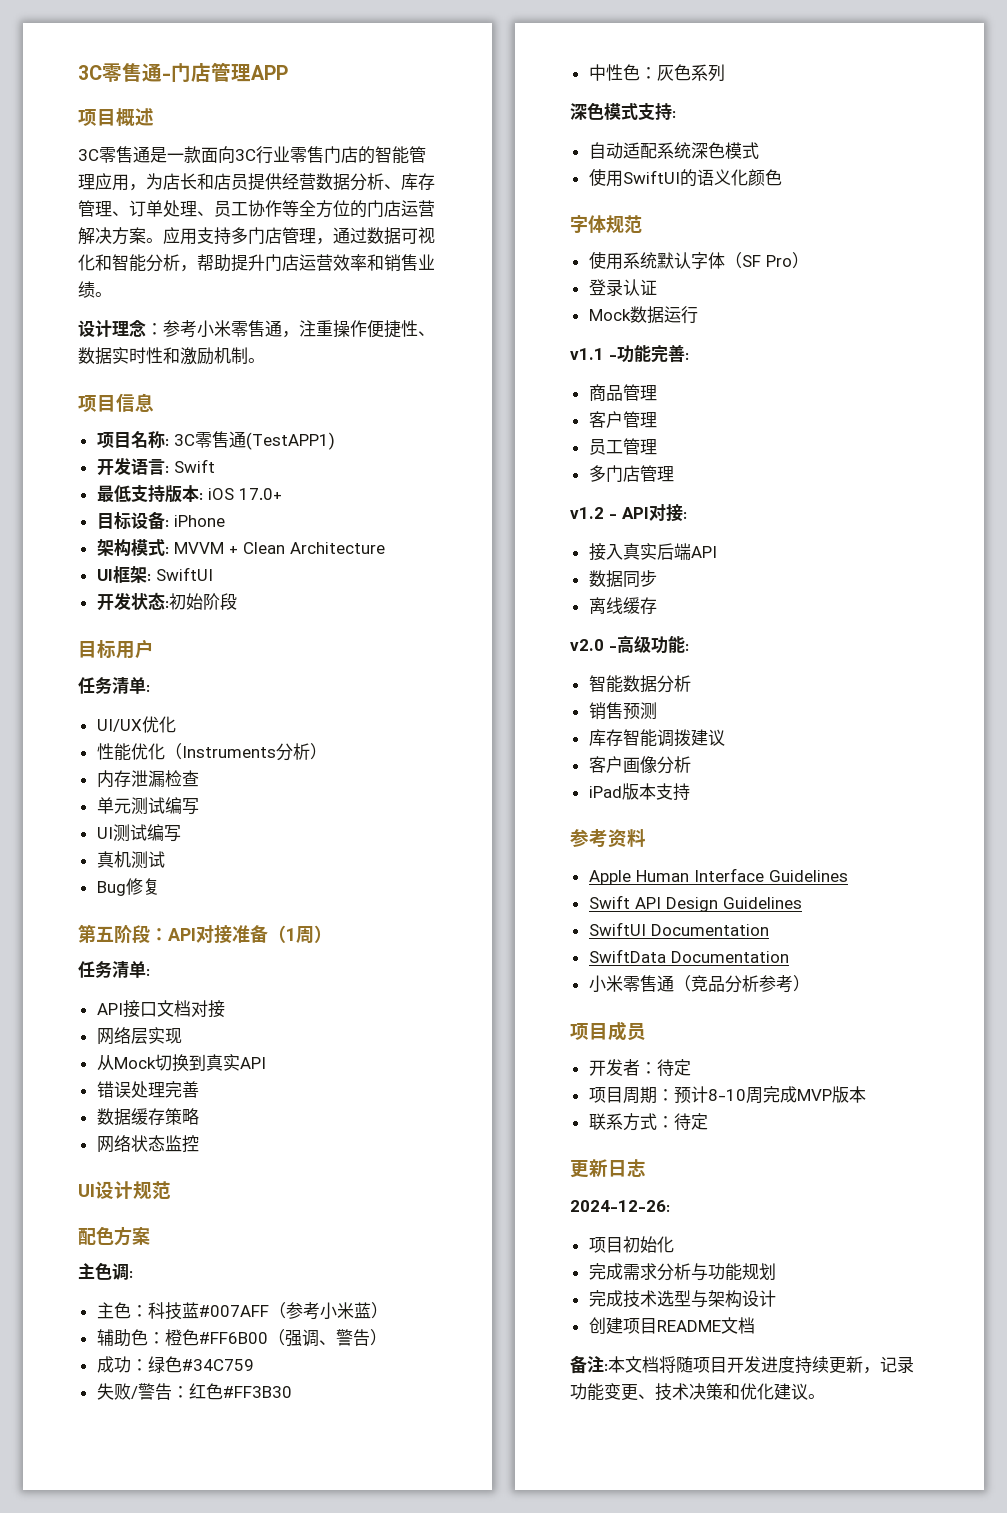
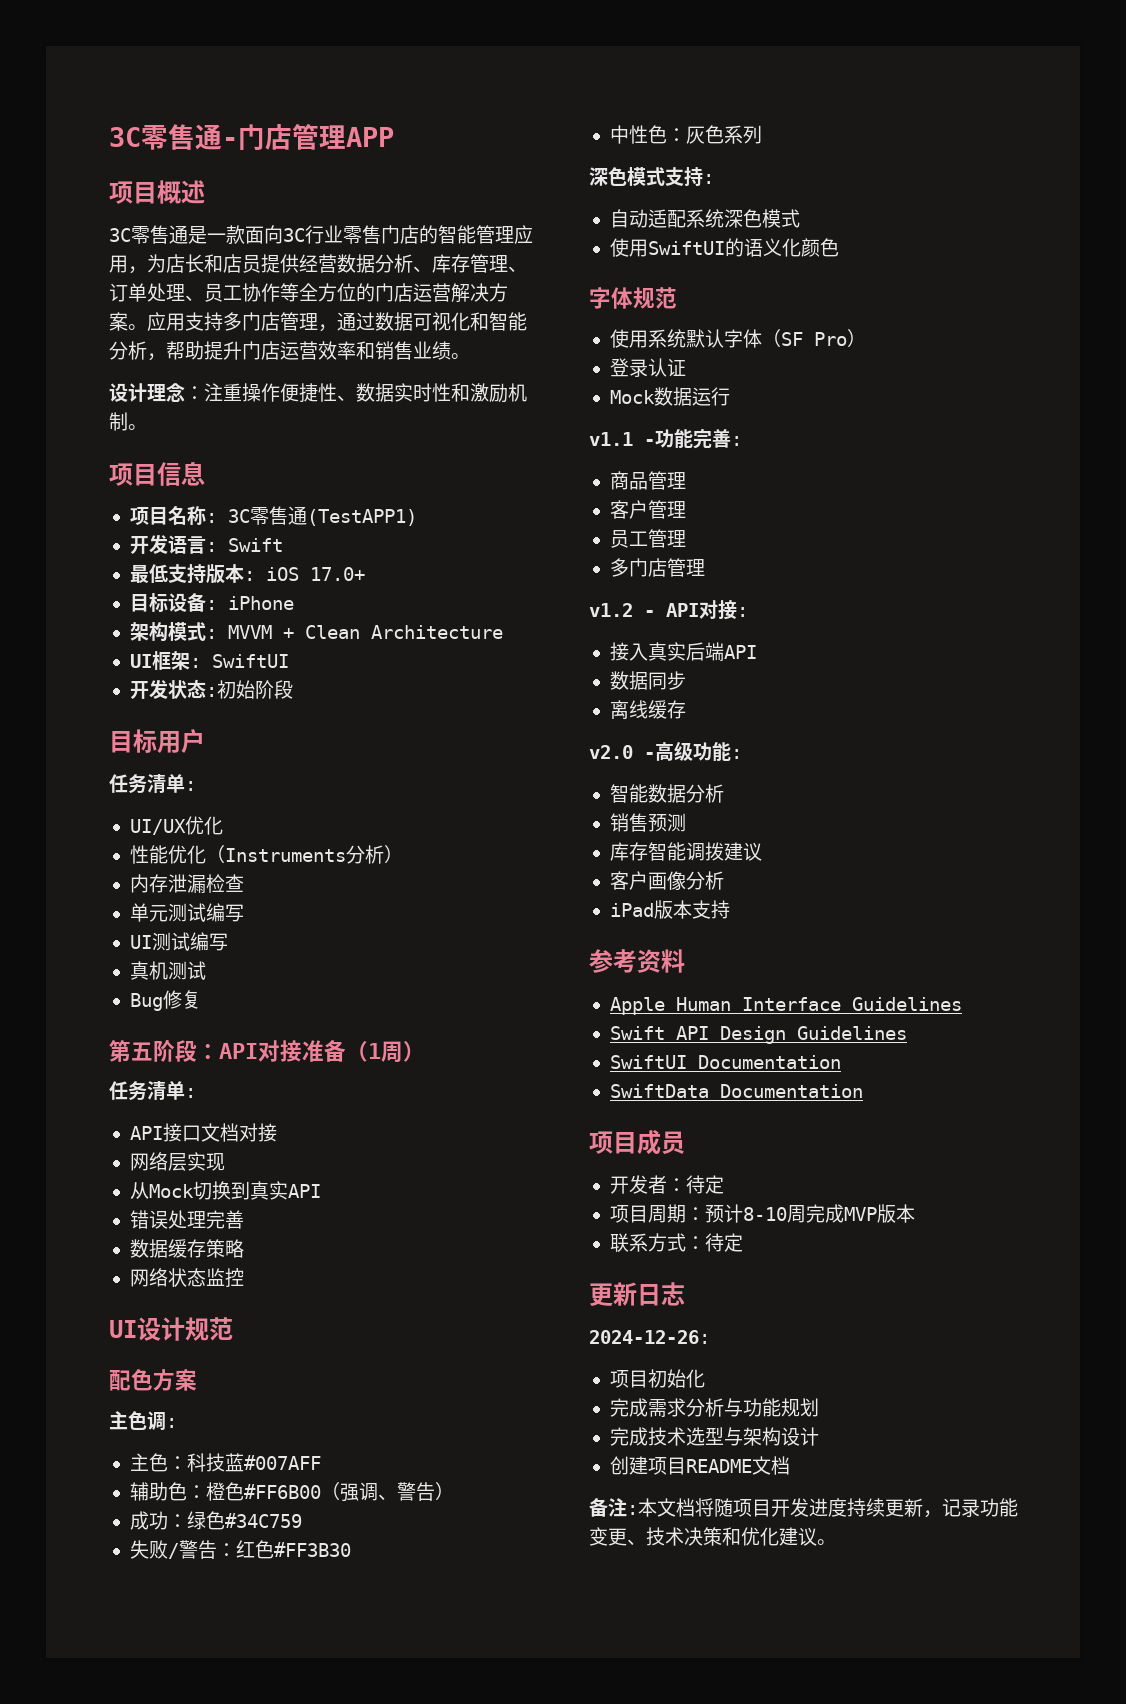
[163,320,299,338] 参考小米零售通， -> (204, 393) none
[268,1302,388,1320] （参考小米蓝） -> (321, 1462) none
[588,975,810,993] // 小米零售通（竞品分析参考） -> (863, 1091) none

